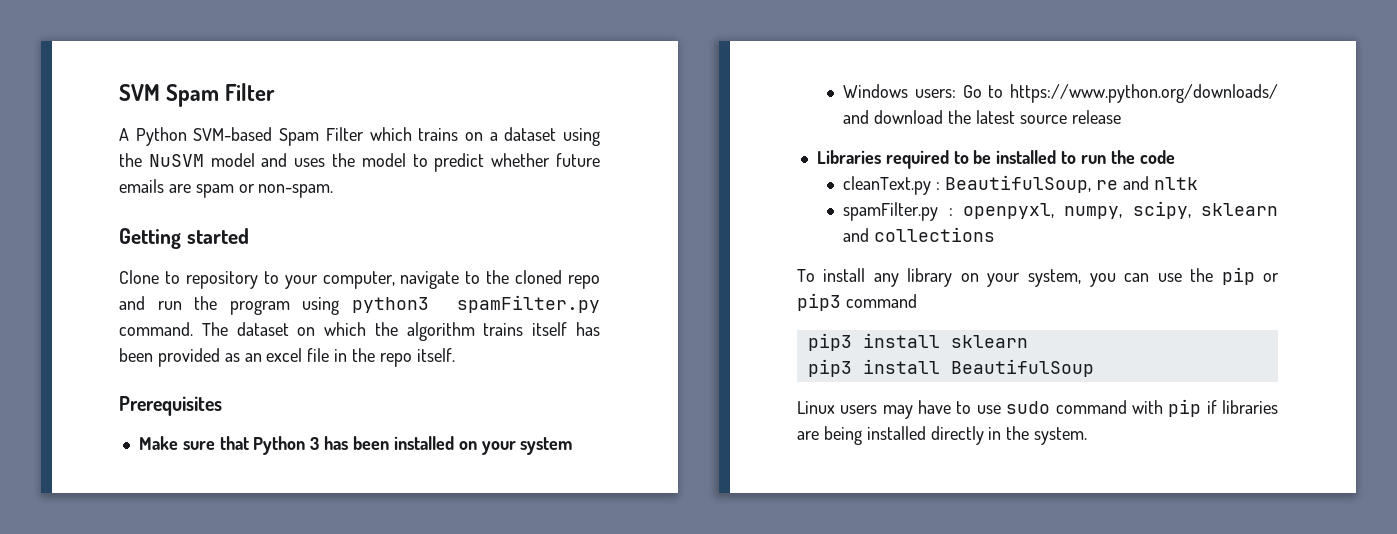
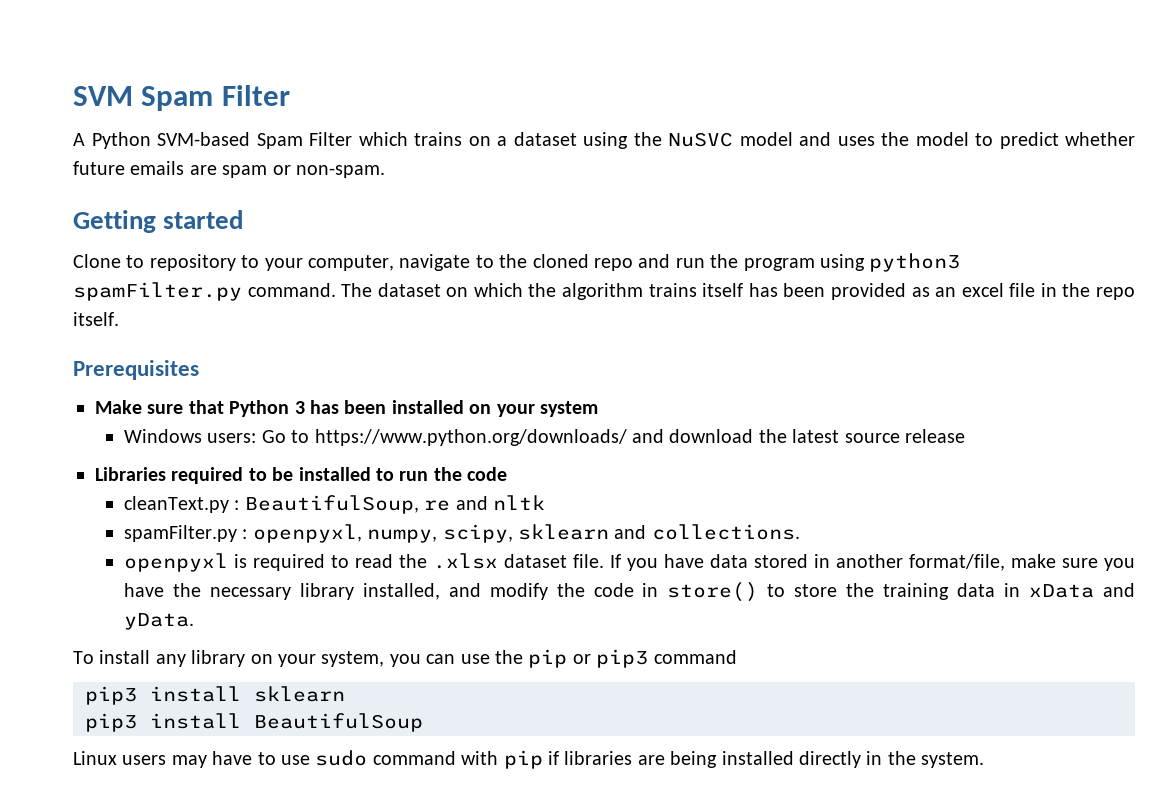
[148,154,204,167] NuSVM -> [668,132,733,147] NuSVC
[874,227,996,242] collections -> [651,524,800,540] [123,553,1136,572] [123,582,1135,602] [123,613,194,630] collections. // openpyxl is required to read the .xlsx dataset file. If you have data stored in another format/file, make sure you have the necessary library installed, and modify the code in store() to store the training data in xData and yData.

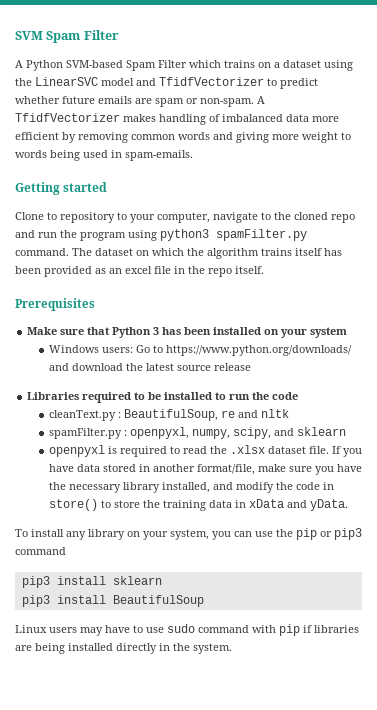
[668,132,733,147] NuSVC -> [35,77,98,86] LinearSVC
[837,132,969,146] uses the model -> [159,77,264,86] TfidfVectorizer
(385, 171) none -> [257,96,265,104] [15,113,339,125] [15,132,351,143] [15,150,193,161] A TfidfVectorizer makes handling of imbalanced data more efficient by removing common words and giving more weight to words being used in spam-emails.
[517,524,800,540] sklearn and collections. -> [273,427,346,436] and sklearn

